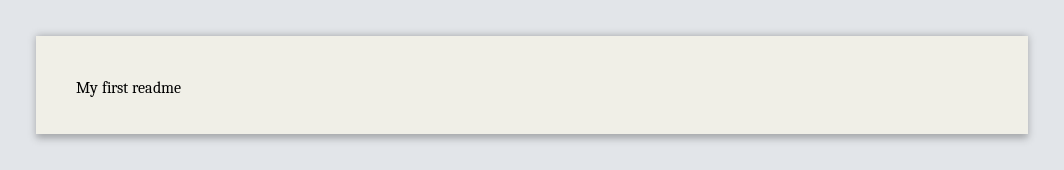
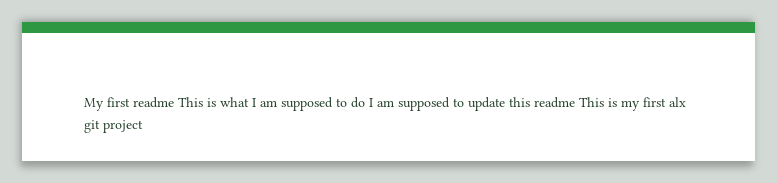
(182, 87) none -> [178,97,686,111] [84,120,143,133] This is what I am supposed to do I am supposed to update this readme This is my first alx git project

